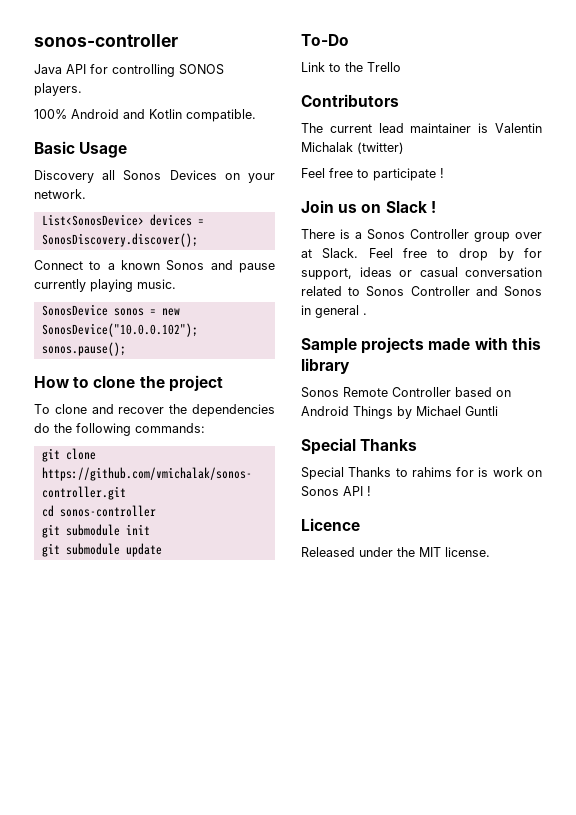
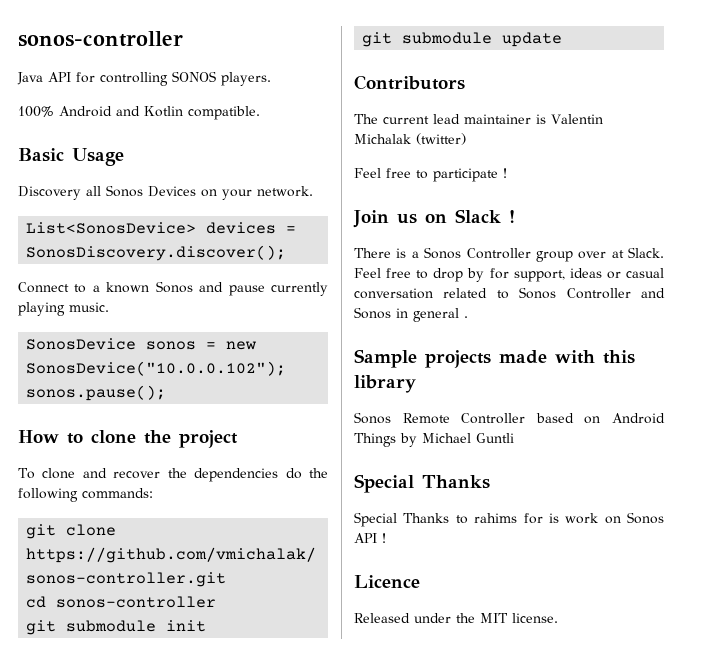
[301,34,349,46] [301,62,401,72] // To-Do // Link to the Trello -> (563, 39) none

